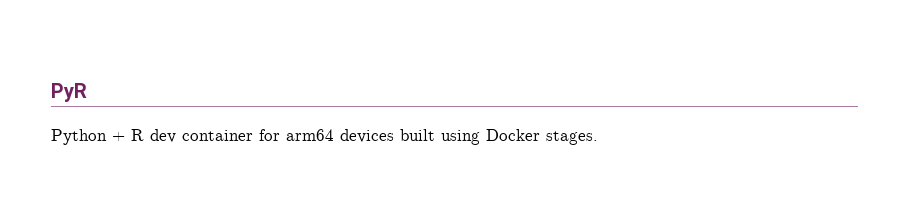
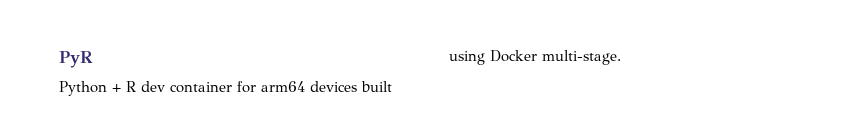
[546,131,598,145] stages. -> [542,50,621,65] multi-stage.

